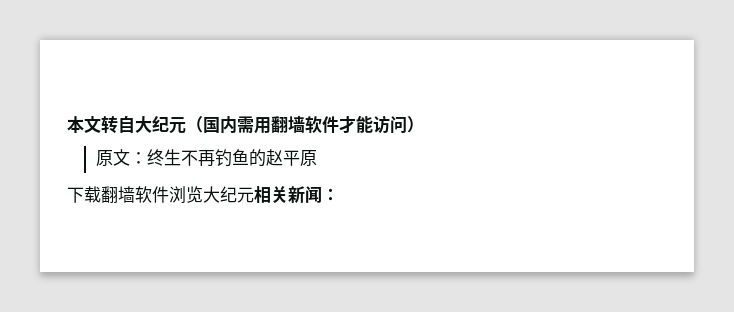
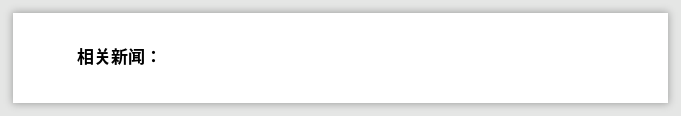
[67,115,424,134] [95,149,317,167] [67,186,254,203] 本文转自大纪元（国内需用翻墙软件才能访问） // 原文：终生不再钓鱼的赵平原 // 下载翻墙软件浏览大纪元 -> (77, 56) none

